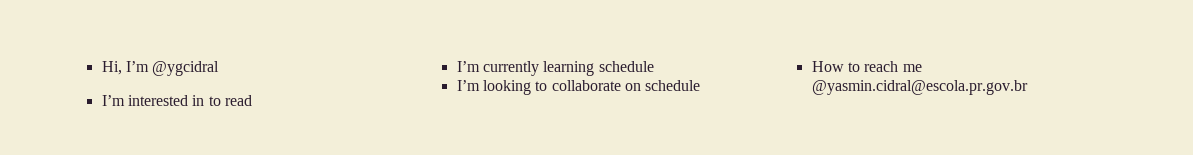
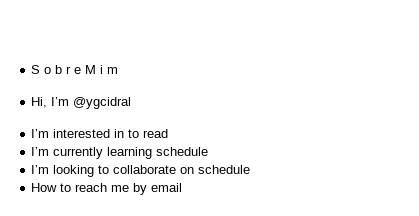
(101, 68) none -> [31,65,119,74] S o b r e M i m //
[811,80,1028,95] @yasmin.cidral@escola.pr.gov.br -> [133,183,183,195] by email

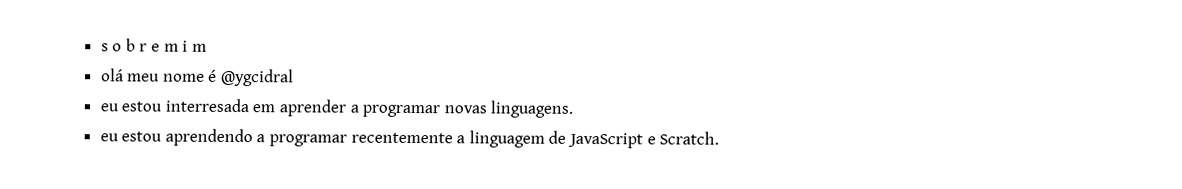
[31,65,41,74] S -> [100,43,109,52] s
[85,65,97,74] M -> [163,43,179,52] m
[31,97,132,109] [31,129,169,138] [31,147,209,159] [31,165,251,177] [31,183,183,195] Hi, I’m @ygcidral // I’m interested in to read // I’m currently learning schedule // I’m looking to collaborate on schedule // How to reach me by email -> [100,68,295,87] [99,98,574,118] [99,128,720,149] olá meu nome é @ygcidral // eu estou interresada em aprender a programar novas linguagens. // eu estou aprendendo a programar recentemente a linguagem de JavaScript e Scratch.

